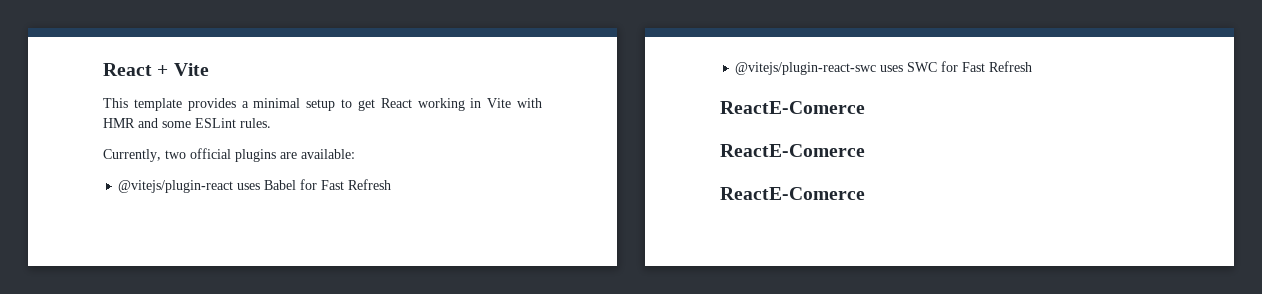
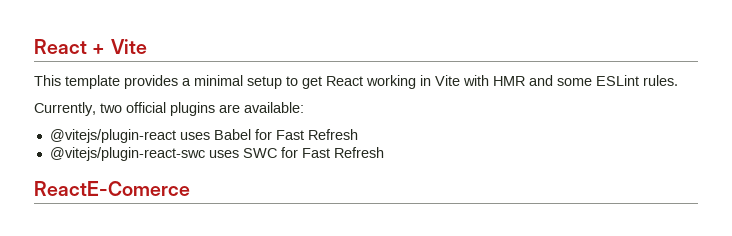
[720,144,865,157] [720,187,865,200] // ReactE-Comerce // ReactE-Comerce -> (190, 188) none

